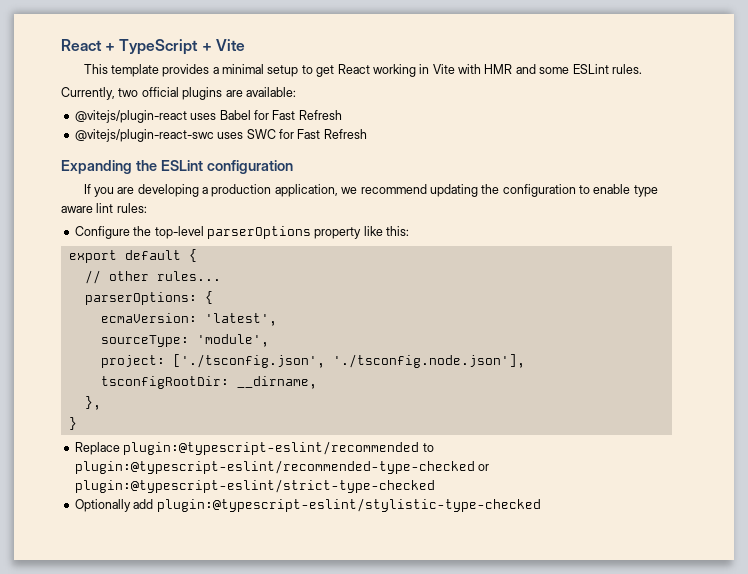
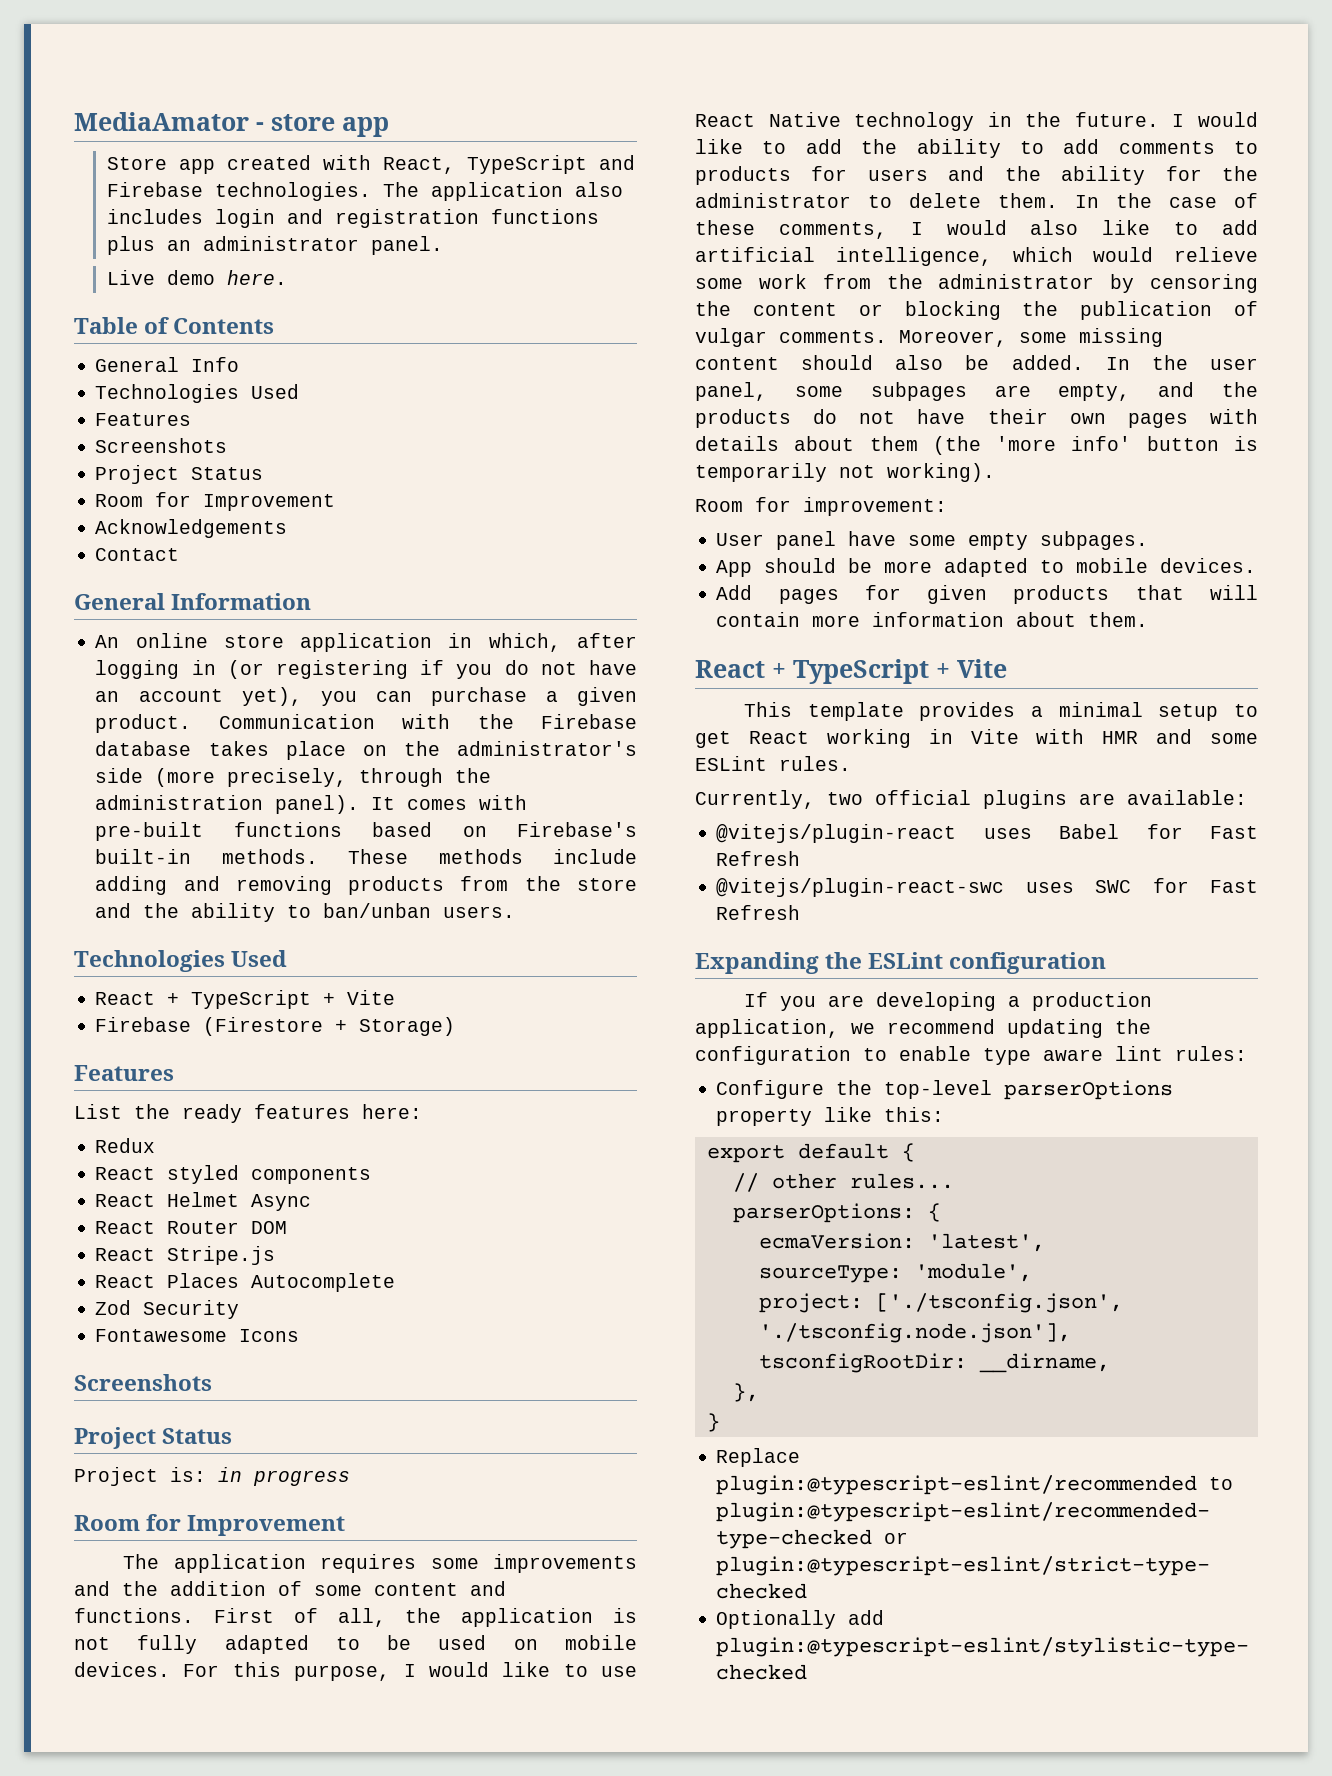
(61, 45) none -> [74,112,389,137] [106,155,635,174] [106,182,623,201] [106,209,599,228] [106,236,443,255] [106,270,287,285] [74,317,275,334] [95,357,240,372] [95,384,300,403] [95,413,192,426] [95,438,228,453] [95,465,264,484] [95,492,336,511] [95,519,288,538] [95,548,180,561] [74,593,312,610] [95,633,637,652] [95,660,638,679] [95,687,637,706] [95,714,637,733] [95,741,637,760] [95,768,492,787] [95,795,528,814] [95,822,637,841] [95,849,637,864] [95,876,637,895] [95,903,516,922] [74,950,288,972] [95,990,396,1009] [95,1017,456,1036] [74,1065,174,1081] [74,1104,422,1123] [95,1138,156,1153] [95,1165,372,1184] [95,1192,312,1211] [95,1221,288,1234] [95,1246,276,1265] [95,1273,396,1292] [95,1300,240,1319] [95,1329,300,1342] [74,1374,212,1391] [74,1427,233,1449] [74,1467,350,1486] [74,1514,346,1536] [123,1554,637,1573] [74,1581,506,1596] [74,1608,637,1627] [74,1635,637,1654] [74,1662,637,1681] [695,112,1258,131] [695,139,1258,158] [695,166,1258,185] [695,193,1258,208] [695,220,1258,239] [695,247,1258,266] [695,274,1258,293] [695,301,1258,320] [695,328,1163,347] [695,355,1258,370] [695,382,1258,401] [695,409,1258,428] [695,436,1258,455] [695,463,995,482] [695,497,947,516] [716,531,1149,550] [716,558,1257,577] [716,585,1258,604] [716,612,1149,627] MediaAmator - store app // Store app created with React, TypeScript and Firebase technologies. The application also includes login and registration functions plus an administrator panel. // Live demo here. // Table of Contents // General Info // Technologies Used // Features // Screenshots // Project Status // Room for Improvement // Acknowledgements // Contact // General Information // An online store application in which, after logging in (or registering if you do not have an account yet), you can purchase a given product. Communication with the Firebase database takes place on the administrator's side (more precisely, through the administration panel). It comes with pre-built functions based on Firebase's built-in methods. These methods include adding and removing products from the store and the ability to ban/unban users. // Technologies Used // React + TypeScript + Vite // Firebase (Firestore + Storage) // Features // List the ready features here: // Redux // React styled components // React Helmet Async // React Router DOM // React Stripe.js // React Places Autocomplete // Zod Security // Fontawesome Icons // Screenshots // Project Status // Project is: in progress // Room for Improvement // The application requires some improvements and the addition of some content and functions. First of all, the application is not fully adapted to be used on mobile devices. For this purpose, I would like to use React Native technology in the future. I would like to add the ability to add comments to products for users and the ability for the administrator to delete them. In the case of these comments, I would also like to add artificial intelligence, which would relieve some work from the administrator by censoring the content or blocking the publication of vulgar comments. Moreover, some missing content should also be added. In the user panel, some subpages are empty, and the products do not have their own pages with details about them (the 'more info' button is temporarily not working). // Room for improvement: // User panel have some empty subpages. // App should be more adapted to mobile devices. // Add pages for given products that will contain more information about them. //

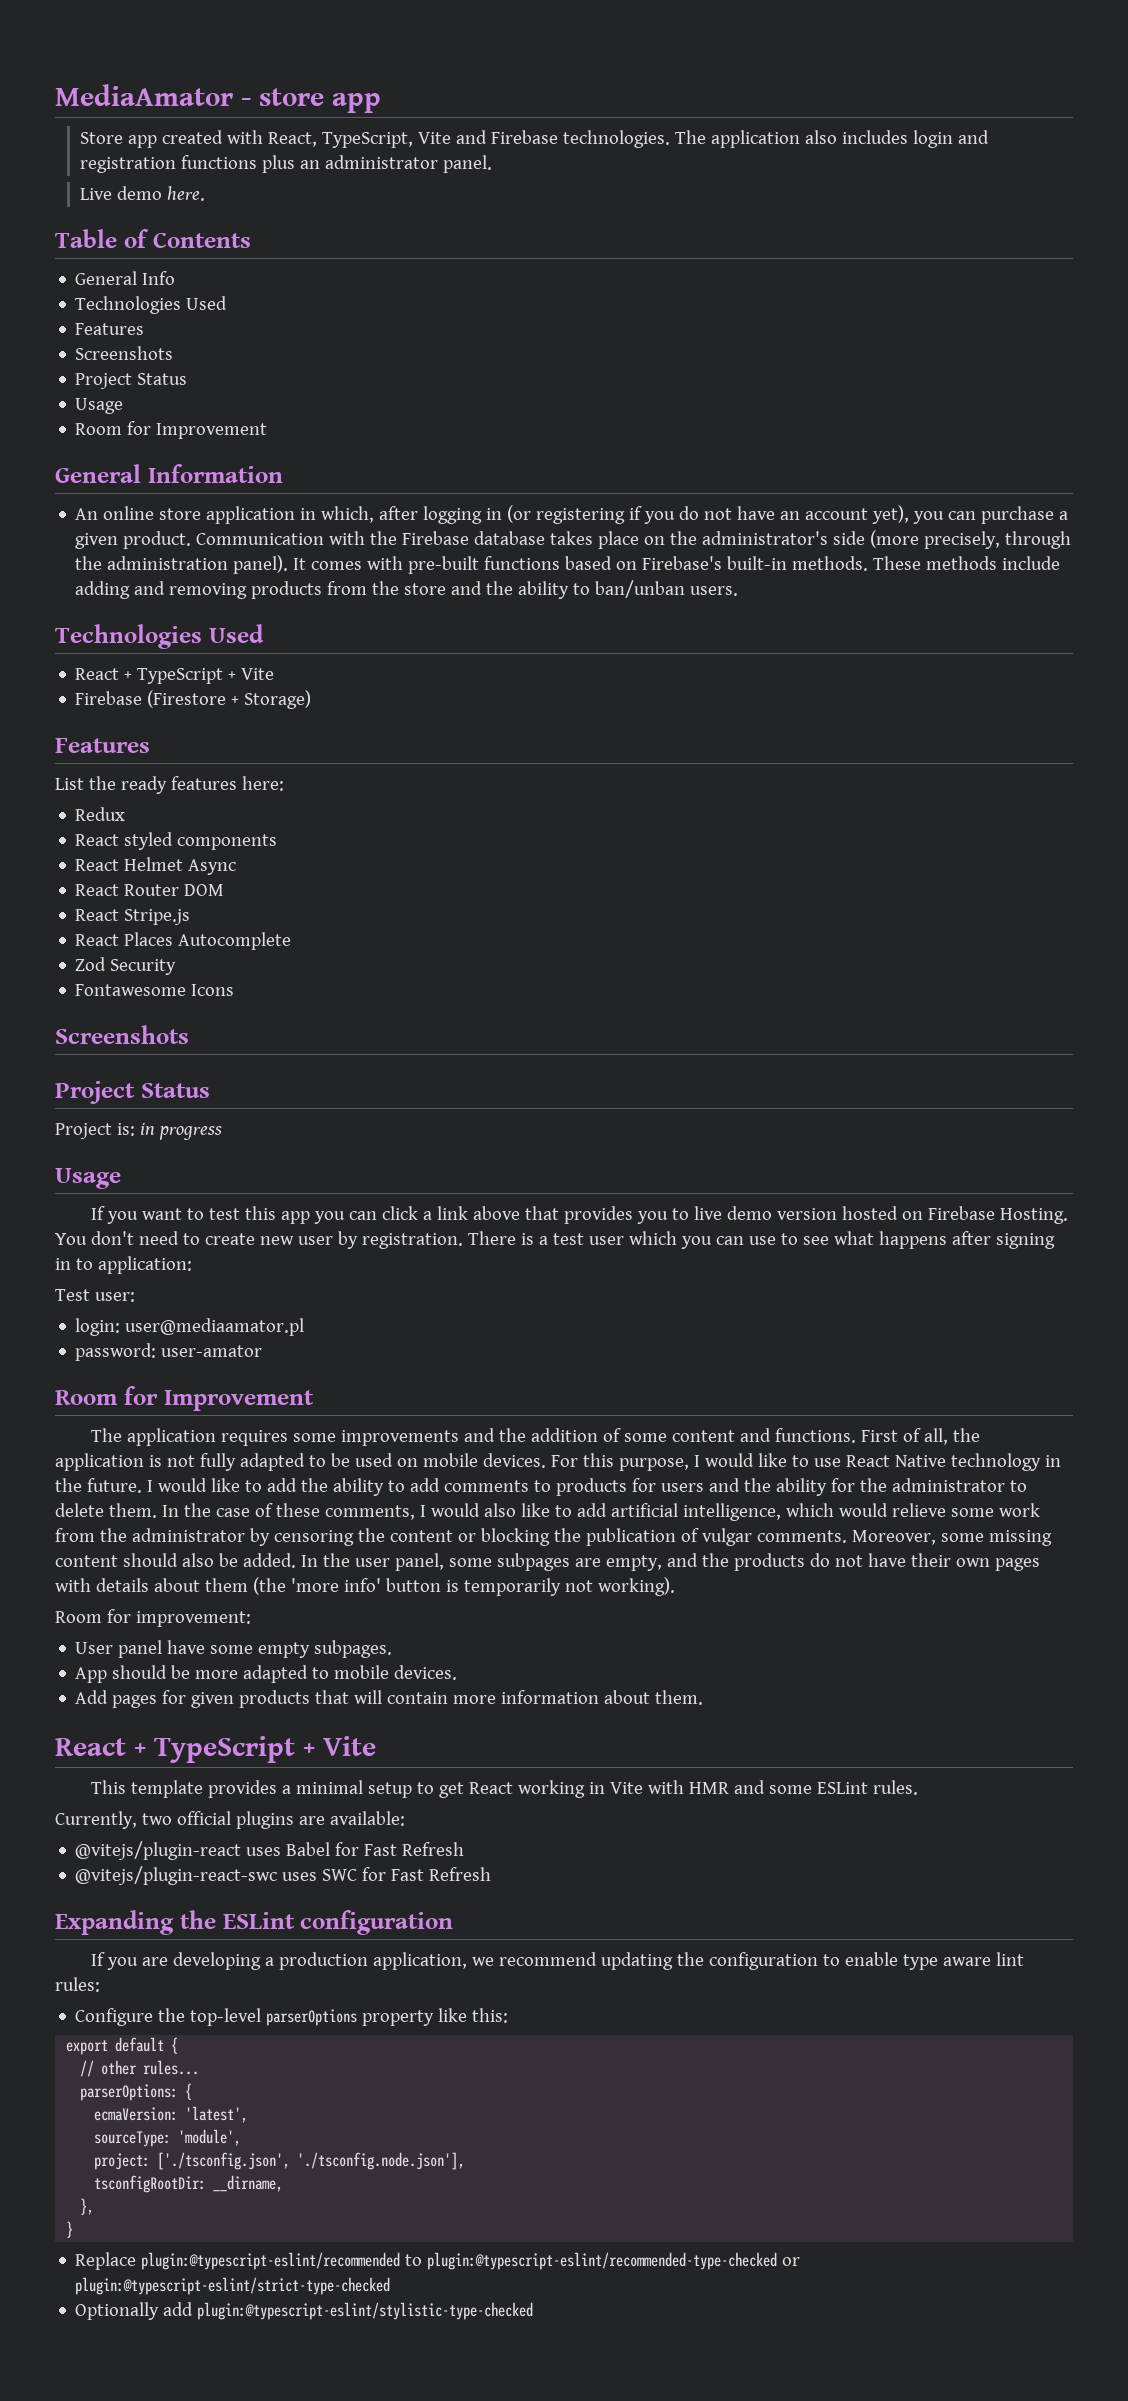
[466,155,587,174] TypeScript -> [321,132,451,148] TypeScript, Vite
[95,492,336,511] [95,519,288,538] [95,548,180,561] // Room for Improvement // Acknowledgements // Contact -> [75,398,124,414] [75,421,268,439] // Usage // Room for Improvement
(350, 1478) none -> [55,1168,121,1189] [91,1206,1068,1224] [55,1231,1055,1249] [55,1256,192,1274] [55,1289,135,1302] [75,1318,305,1336] [75,1343,263,1361] // Usage // If you want to test this app you can click a link above that provides you to live demo version hosted on Firebase Hosting. You don't need to create new user by registration. There is a test user which you can use to see what happens after signing in to application: // Test user: // login: user@mediaamator.pl // password: user-amator

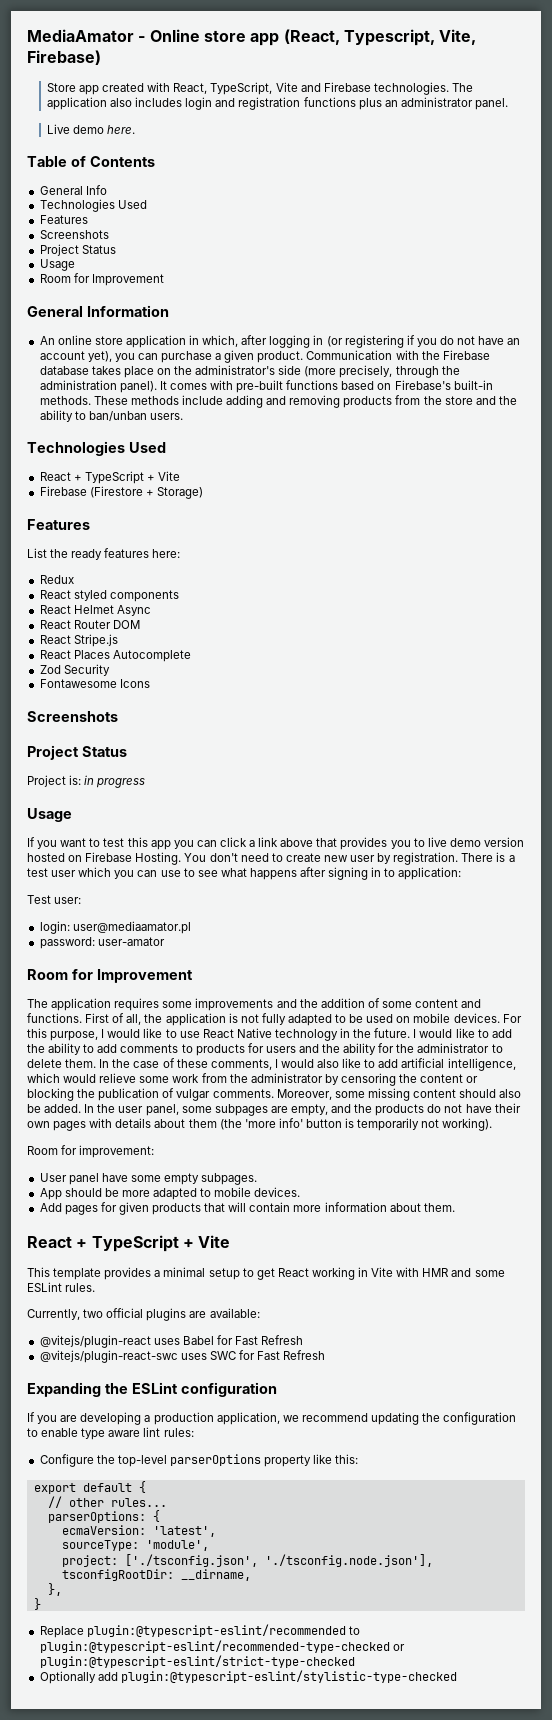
(251, 102) none -> [149,29,200,42] Online
(381, 103) none -> [283,29,477,46] [27,50,101,65] (React, Typescript, Vite, Firebase)

